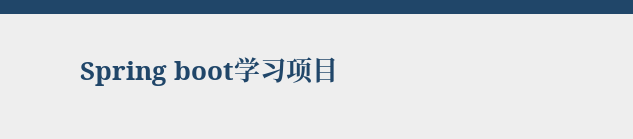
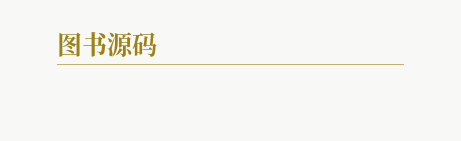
[80,57,339,86] Spring boot学习项目 -> [57,32,157,57] 图书源码

